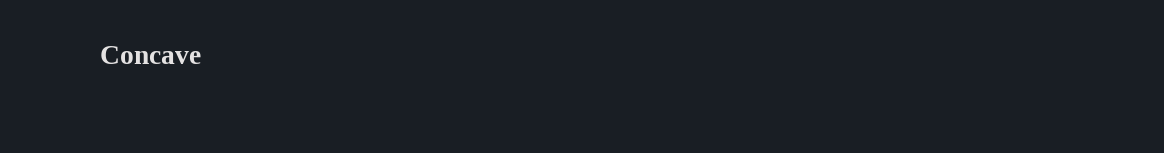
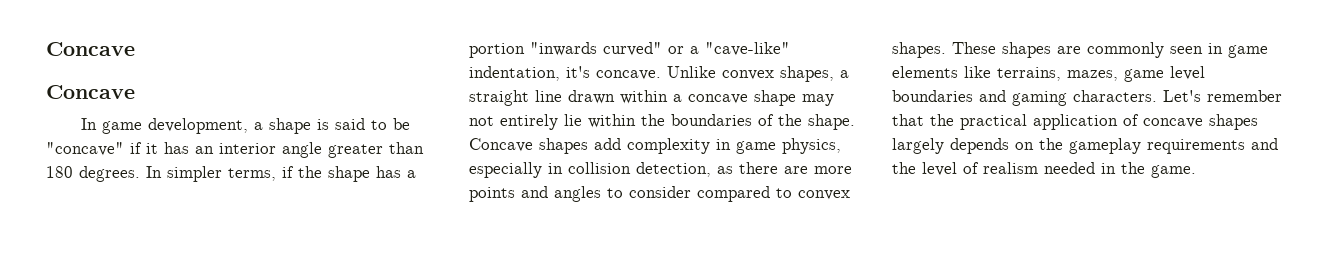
[100,46,201,64] Concave -> [46,42,135,56] [46,85,135,99] [80,118,410,134] [46,142,424,158] [46,166,416,182] [469,42,790,58] [469,66,849,82] [469,90,834,106] [469,114,855,130] [469,138,841,154] [469,162,852,178] [469,186,850,202] [892,42,1268,58] [892,66,1205,82] [892,90,1282,106] [892,114,1258,130] [892,138,1278,154] [892,162,1196,178] Concave // Concave // In game development, a shape is said to be "concave" if it has an interior angle greater than 180 degrees. In simpler terms, if the shape has a portion "inwards curved" or a "cave-like" indentation, it's concave. Unlike convex shapes, a straight line drawn within a concave shape may not entirely lie within the boundaries of the shape. Concave shapes add complexity in game physics, especially in collision detection, as there are more points and angles to consider compared to convex shapes. These shapes are commonly seen in game elements like terrains, mazes, game level boundaries and gaming characters. Let's remember that the practical application of concave shapes largely depends on the gameplay requirements and the level of realism needed in the game.

